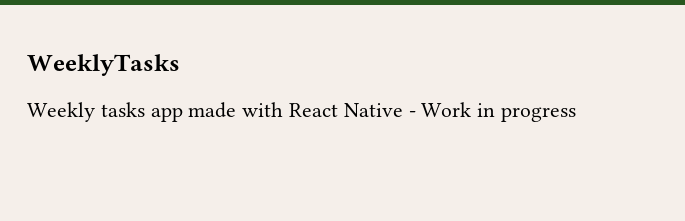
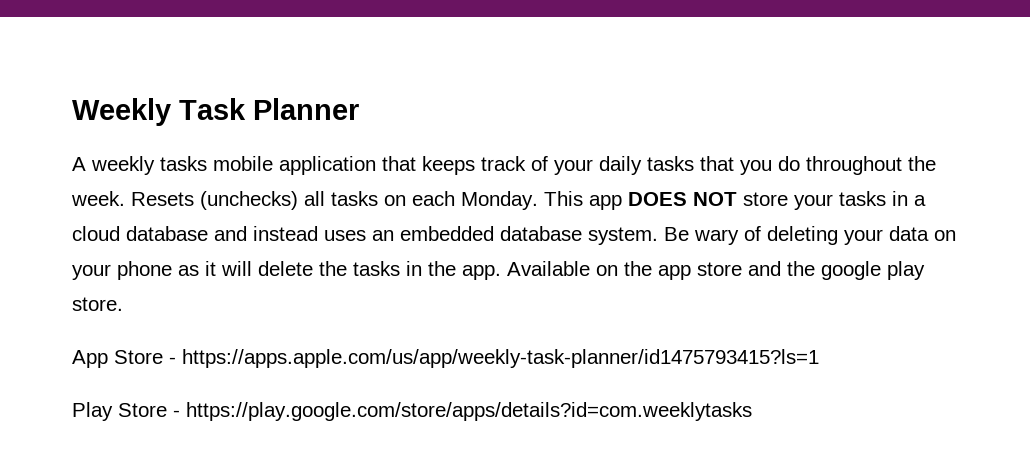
[27,54,180,76] [27,102,577,122] WeeklyTasks // Weekly tasks app made with React Native - Work in progress -> [72,98,359,126] [72,156,936,175] [71,191,926,210] [72,226,956,245] [72,261,925,280] [72,297,123,311] [72,349,819,368] [72,402,752,421] Weekly Task Planner // A weekly tasks mobile application that keeps track of your daily tasks that you do throughout the week. Resets (unchecks) all tasks on each Monday. This app DOES NOT store your tasks in a cloud database and instead uses an embedded database system. Be wary of deleting your data on your phone as it will delete the tasks in the app. Available on the app store and the google play store. // App Store - https://apps.apple.com/us/app/weekly-task-planner/id1475793415?ls=1 // Play Store - https://play.google.com/store/apps/details?id=com.weeklytasks

